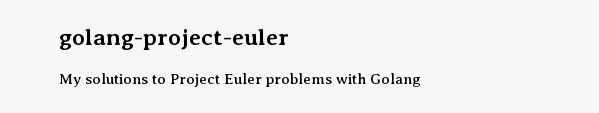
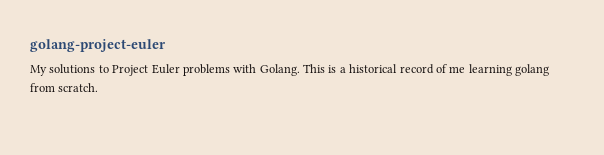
[370,73,422,87] Golang -> [259,64,549,76] [30,83,99,92] Golang. This is a historical record of me learning golang from scratch.

